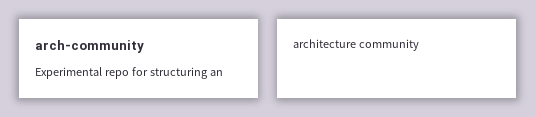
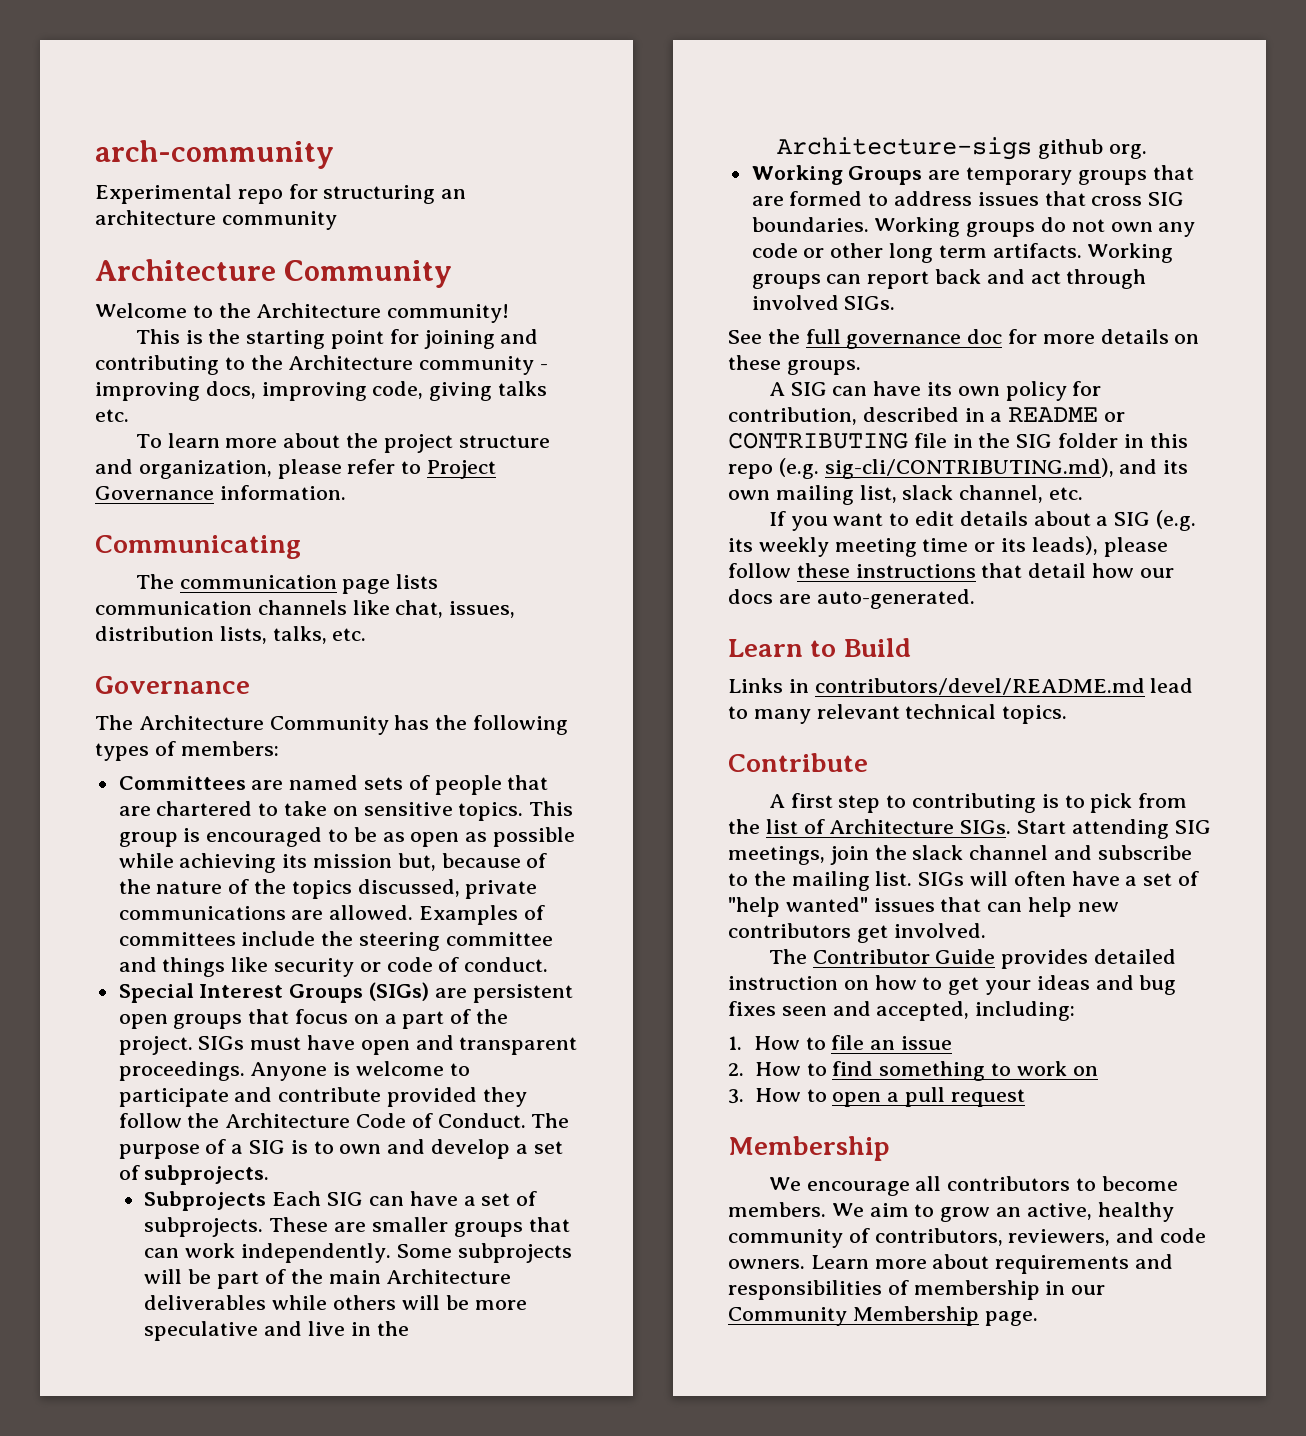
(419, 45) none -> [95,259,453,288] [95,303,510,323] [135,329,539,349] [95,355,549,375] [95,381,548,401] [95,409,129,422] [135,433,550,453] [95,459,497,479] [95,485,346,500] [95,535,301,559] [135,574,439,594] [95,600,516,618] [95,626,367,644] [95,676,250,694] [95,715,569,735] [95,741,279,761] [118,775,549,795] [118,801,574,821] [118,827,576,847] [118,853,548,873] [118,879,538,899] [118,905,545,925] [118,931,553,951] [118,957,549,977] [118,982,573,1003] [118,1009,509,1029] [118,1035,578,1055] [118,1061,470,1081] [118,1087,527,1107] [118,1113,570,1128] [118,1139,563,1159] [118,1165,270,1185] [144,1191,538,1211] [144,1217,570,1237] [144,1243,572,1263] [144,1269,512,1289] [144,1295,527,1310] [144,1321,409,1341] [777,137,1148,160] [751,165,1194,185] [751,191,1185,206] [751,217,1196,237] [751,243,1174,263] [751,269,1147,289] [751,295,896,310] [728,329,1200,349] [728,355,861,375] [768,381,1102,401] [728,407,1126,425] [728,432,1188,449] [728,458,1189,479] [728,485,1084,505] [768,510,1197,531] [728,536,1168,557] [728,563,1174,578] [728,589,975,609] [728,638,911,657] [728,678,1194,695] [728,704,1068,724] [728,753,868,772] [768,793,1188,813] [728,819,1211,839] [728,845,1192,865] [728,871,1200,891] [728,897,1119,917] [728,923,986,943] [768,949,1177,969] [728,975,1177,995] [728,1001,1076,1021] [728,1035,953,1050] [728,1061,1098,1081] [728,1087,1025,1107] [728,1136,890,1161] [768,1176,1178,1196] [728,1202,1174,1222] [728,1228,1207,1248] [728,1254,1174,1274] [728,1280,1106,1300] [728,1306,1038,1326] // Architecture Community // Welcome to the Architecture community! // This is the starting point for joining and contributing to the Architecture community - improving docs, improving code, giving talks etc. // To learn more about the project structure and organization, please refer to Project Governance information. // Communicating // The communication page lists communication channels like chat, issues, distribution lists, talks, etc. // Governance // The Architecture Community has the following types of members: // Committees are named sets of people that are chartered to take on sensitive topics. This group is encouraged to be as open as possible while achieving its mission but, because of the nature of the topics discussed, private communications are allowed. Examples of committees include the steering committee and things like security or code of conduct. // Special Interest Groups (SIGs) are persistent open groups that focus on a part of the project. SIGs must have open and transparent proceedings. Anyone is welcome to participate and contribute provided they follow the Architecture Code of Conduct. The purpose of a SIG is to own and develop a set of subprojects. // Subprojects Each SIG can have a set of subprojects. These are smaller groups that can work independently. Some subprojects will be part of the main Architecture deliverables while others will be more speculative and live in the Architecture-sigs github org. // Working Groups are temporary groups that are formed to address issues that cross SIG boundaries. Working groups do not own any code or other long term artifacts. Working groups can report back and act through involved SIGs. // See the full governance doc for more details on these groups. // A SIG can have its own policy for contribution, described in a README or CONTRIBUTING file in the SIG folder in this repo (e.g. sig-cli/CONTRIBUTING.md), and its own mailing list, slack channel, etc. // If you want to edit details about a SIG (e.g. its weekly meeting time or its leads), please follow these instructions that detail how our docs are auto-generated. // Learn to Build // Links in contributors/devel/README.md lead to many relevant technical topics. // Contribute // A first step to contributing is to pick from the list of Architecture SIGs. Start attending SIG meetings, join the slack channel and subscribe to the mailing list. SIGs will often have a set of "help wanted" issues that can help new contributors get involved. // The Contributor Guide provides detailed instruction on how to get your ideas and bug fixes seen and accepted, including: // 1. How to file an issue // 2. How to find something to work on // 3. How to open a pull request // Membership // We encourage all contributors to become members. We aim to grow an active, healthy community of contributors, reviewers, and code owners. Learn more about requirements and responsibilities of membership in our Community Membership page.

